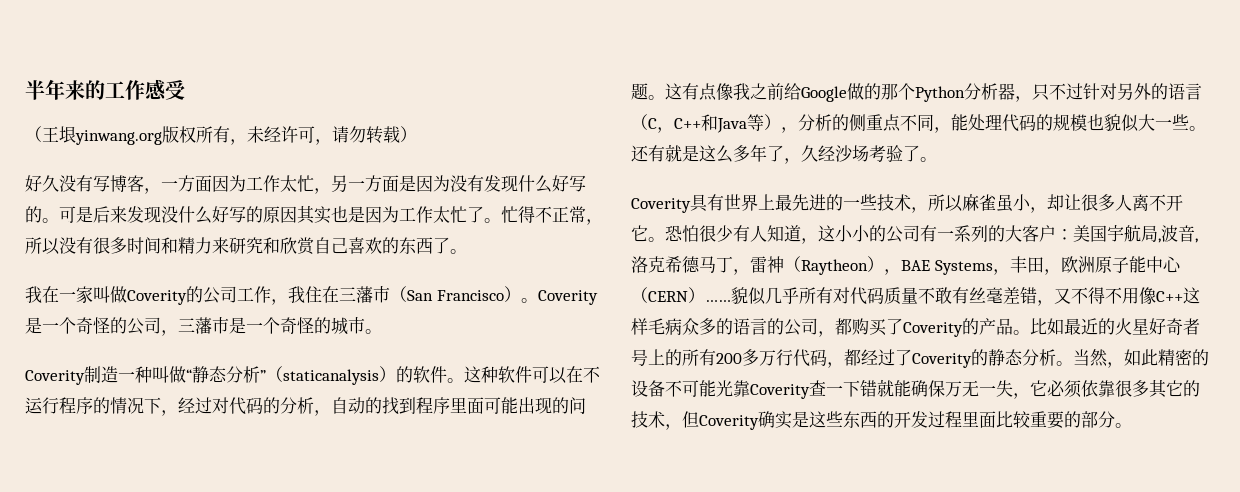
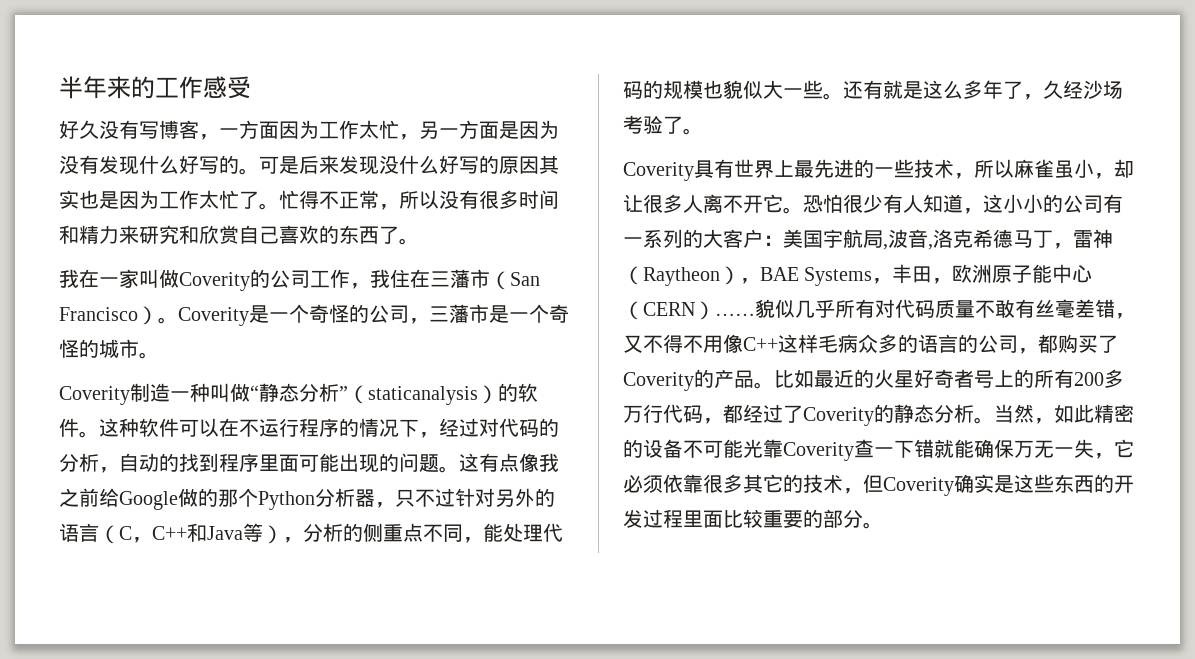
[25,126,417,145] // （王垠yinwang.org版权所有，未经许可，请勿转载） -> (251, 87) none

